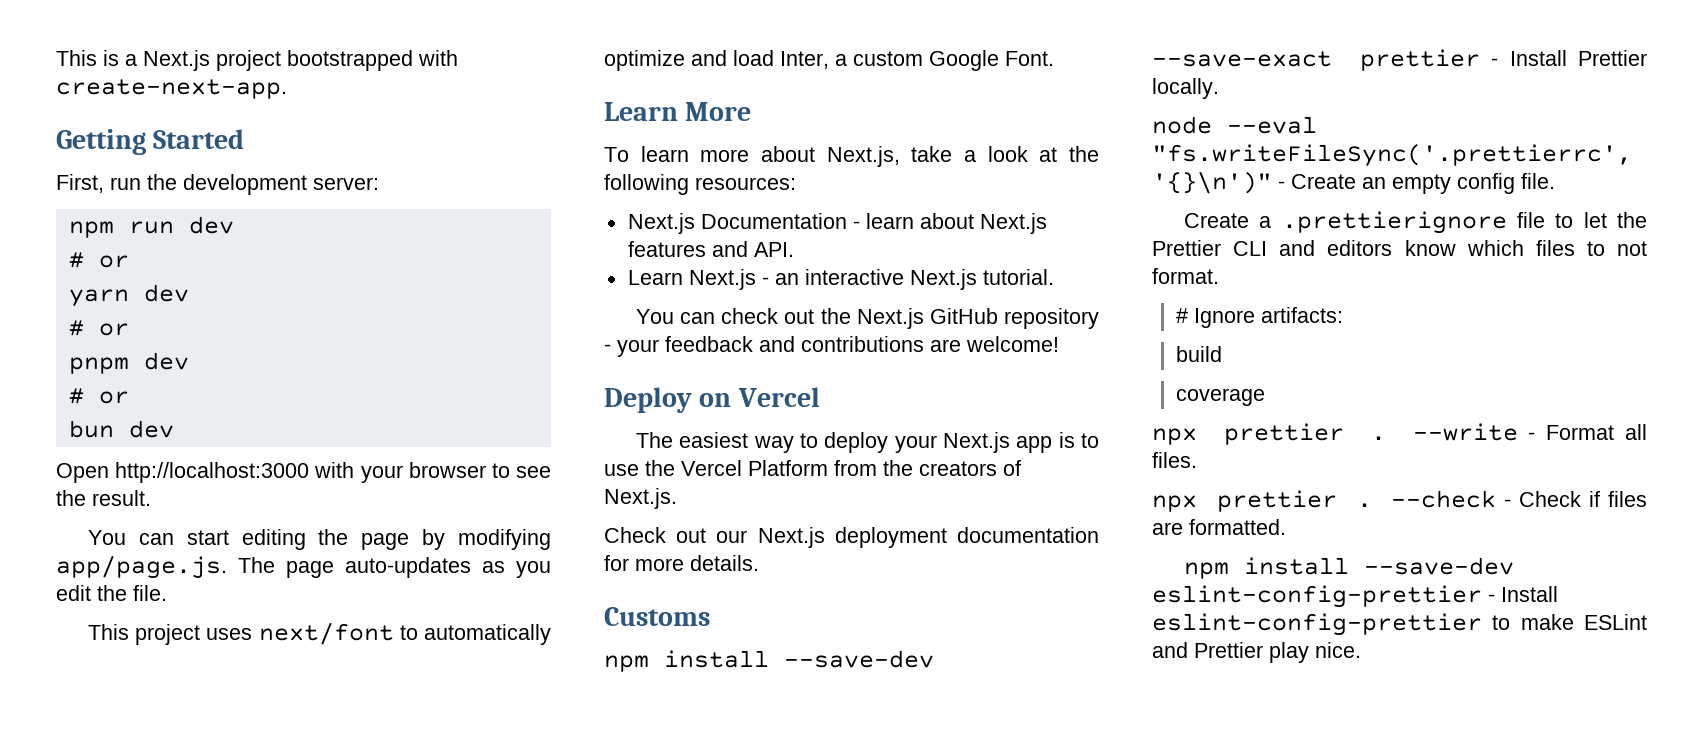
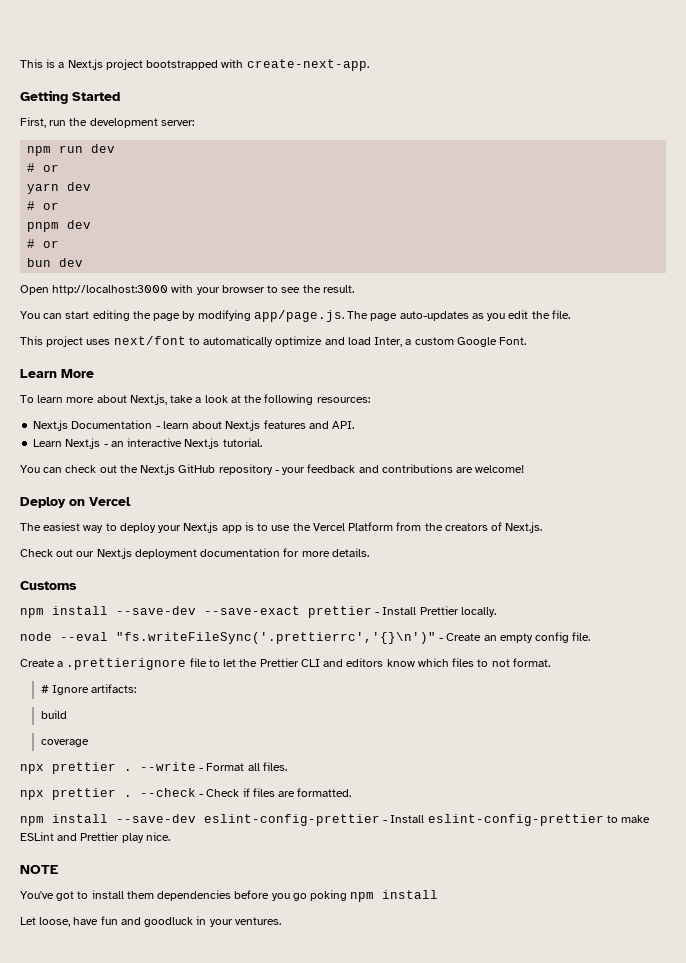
(1361, 650) none -> [20,865,58,874] [20,890,439,902] [20,916,281,927] // NOTE // You've got to install them dependencies before you go poking npm install // Let loose, have fun and goodluck in your ventures.

